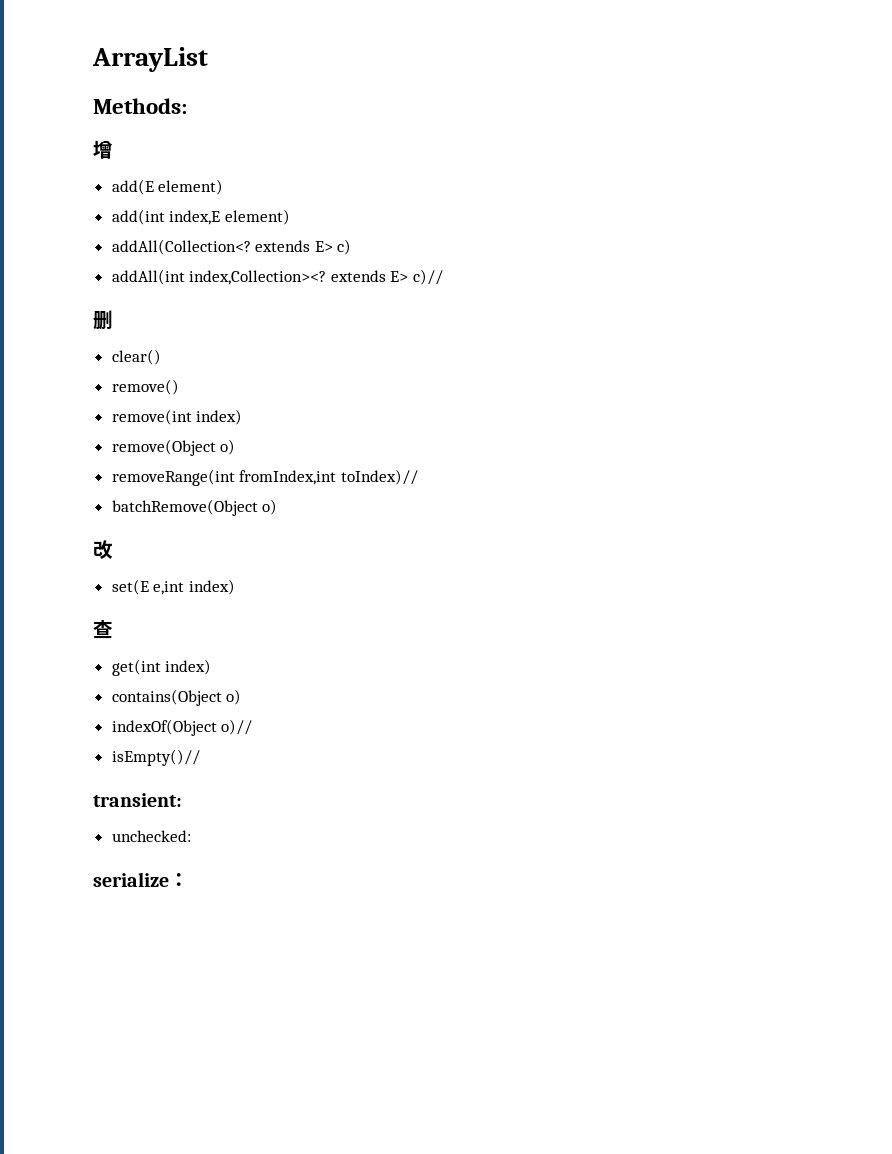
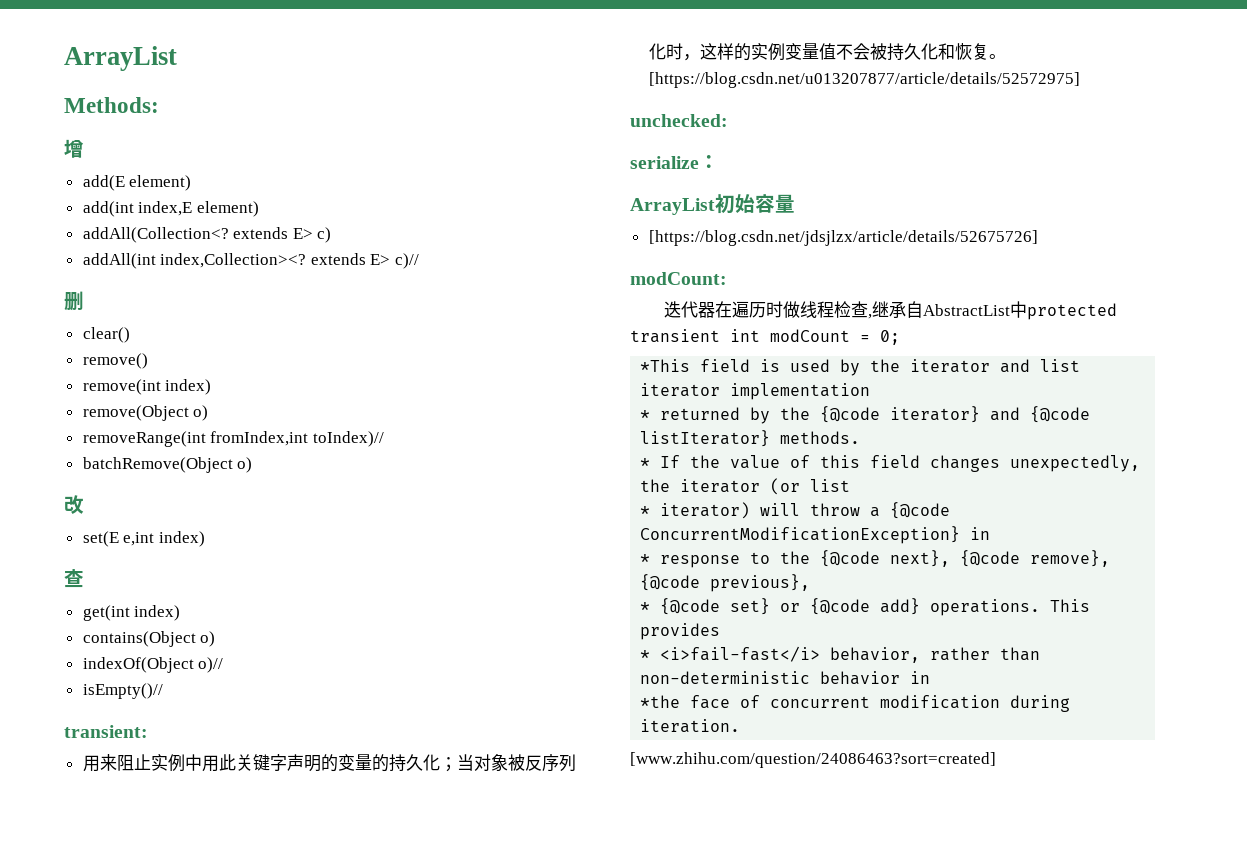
[111,830,191,842] [93,872,189,887] unchecked: // serialize： -> [82,754,576,772] [648,43,1006,61] [648,72,1080,88] [630,114,728,127] [630,155,719,169] [630,194,795,215] [648,230,1038,246] [630,272,727,285] [663,301,1117,320] [630,329,900,345] [640,359,1081,376] [640,383,871,400] [640,406,1091,424] [640,430,861,447] [640,455,1141,472] [640,478,851,495] [640,502,951,519] [640,526,991,544] [640,550,1111,568] [640,574,811,592] [640,598,1091,616] [640,623,721,640] [640,646,1041,663] [640,671,931,685] [640,695,1071,712] [640,719,741,733] [630,752,996,768] 用来阻止实例中用此关键字声明的变量的持久化；当对象被反序列化时，这样的实例变量值不会被持久化和恢复。[https://blog.csdn.net/u013207877/article/details/52572975] // unchecked: // serialize： // ArrayList初始容量 // [https://blog.csdn.net/jdsjlzx/article/details/52675726] // modCount: // 迭代器在遍历时做线程检查,继承自AbstractList中protected transient int modCount = 0; // *This field is used by the iterator and list iterator implementation // * returned by the {@code iterator} and {@code listIterator} methods. // * If the value of this field changes unexpectedly, the iterator (or list // * iterator) will throw a {@code ConcurrentModificationException} in // * response to the {@code next}, {@code remove}, {@code previous}, // * {@code set} or {@code add} operations. This provides // * <i>fail-fast</i> behavior, rather than non-deterministic behavior in // *the face of concurrent modification during iteration. // [www.zhihu.com/question/24086463?sort=created]

